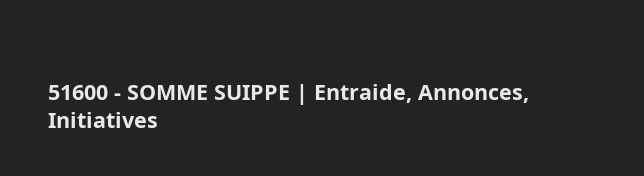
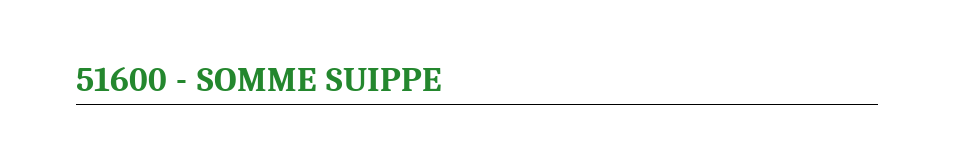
[296,84,529,105] [48,112,158,128] | Entraide, Annonces, Initiatives -> (442, 79) none

